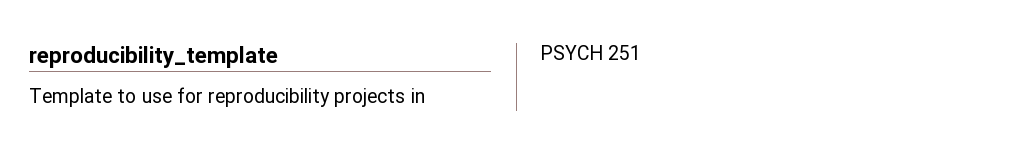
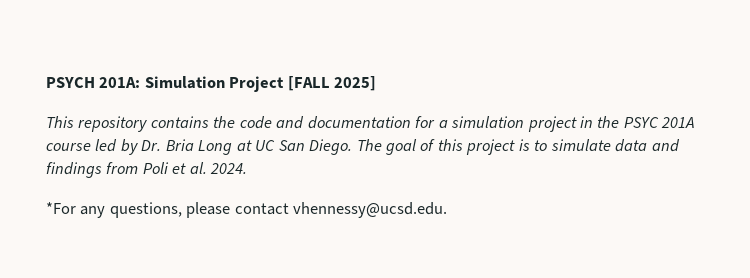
[29,46,278,68] [29,87,425,107] [540,45,642,60] reproducibility_template // Template to use for reproducibility projects in PSYCH 251 -> [46,76,377,92] [46,116,695,132] [46,139,680,155] [46,162,248,178] [46,202,448,218] PSYCH 201A: Simulation Project [FALL 2025] // This repository contains the code and documentation for a simulation project in the PSYC 201A course led by Dr. Bria Long at UC San Diego. The goal of this project is to simulate data and findings from Poli et al. 2024. // *For any questions, please contact vhennessy@ucsd.edu.

